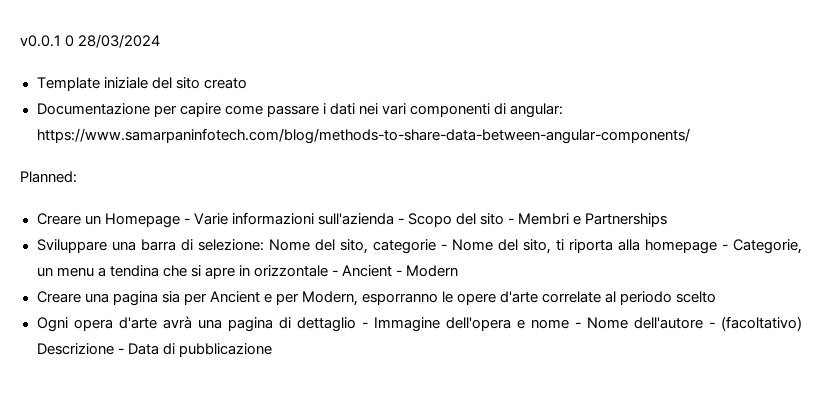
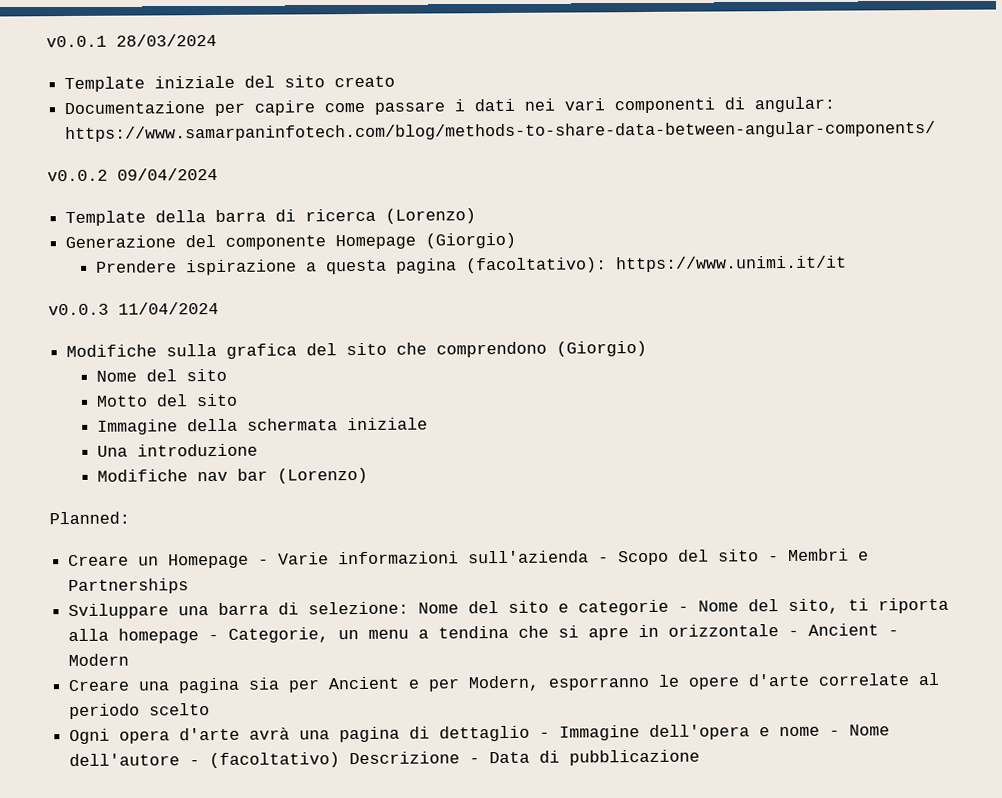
[65,35,75,47] 0 -> (107, 41) none
(690, 136) none -> [47,167,218,182] [65,208,477,227] [65,232,517,250] [96,255,848,276] [48,301,219,316] [66,340,648,359] [96,368,228,382] [96,393,239,407] [97,417,429,435] [97,443,259,457] [97,467,369,484] // v0.0.2 09/04/2024 // Template della barra di ricerca (Lorenzo) // Generazione del componente Homepage (Giorgio) // Prendere ispirazione a questa pagina (facoltativo): https://www.unimi.it/it // v0.0.3 11/04/2024 // Modifiche sulla grafica del sito che comprendono (Giorgio) // Nome del sito // Motto del sito // Immagine della schermata iniziale // Una introduzione // Modifiche nav bar (Lorenzo)
[339,239,368,254] sito, -> [508,600,570,613] sito e

